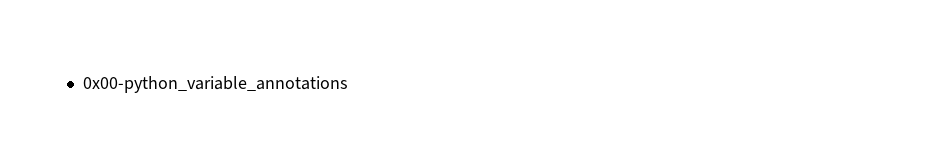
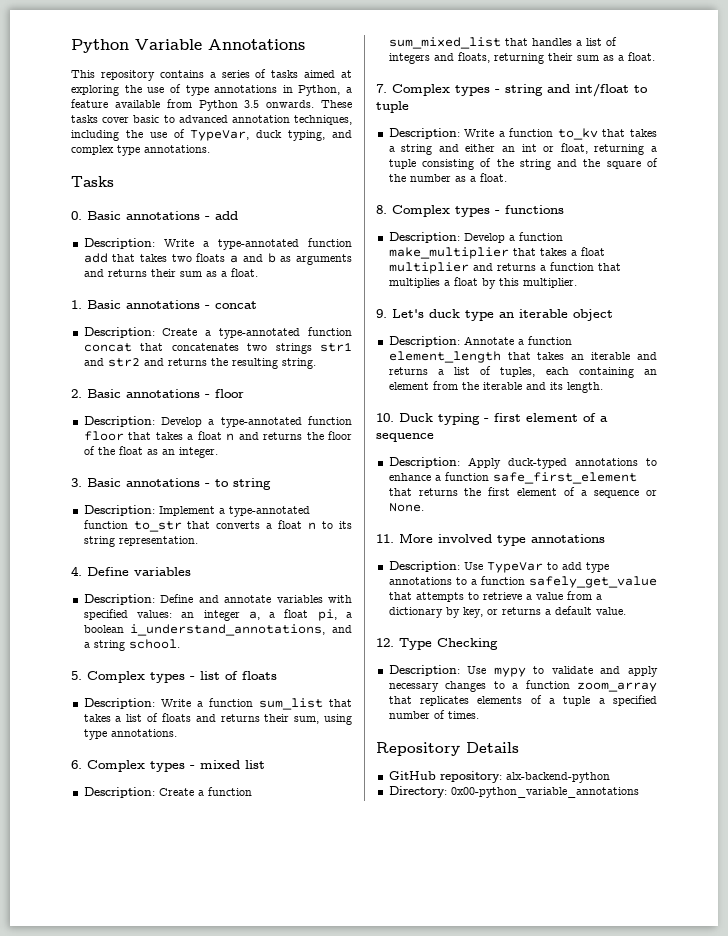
(82, 84) none -> [71,39,305,53] [71,69,352,81] [71,84,352,96] [71,99,352,111] [71,115,352,125] [71,129,352,141] [71,145,210,156] [71,176,114,187] [71,211,238,220] [83,238,352,250] [83,253,352,265] [83,268,258,277] [71,300,257,309] [83,327,352,339] [83,342,352,354] [83,358,316,369] [71,389,244,398] [83,416,352,428] [83,431,353,441] [83,446,218,458] [71,478,271,490] [83,505,310,517] [83,520,352,532] [83,536,198,547] [71,566,191,576] [83,594,352,605] [83,609,352,621] [83,624,352,636] [83,639,180,651] [71,671,277,683] [83,698,352,710] [83,713,352,725] [83,729,177,740] [71,760,265,772] [83,787,252,798] [388,37,617,49] [388,52,655,64] [376,83,648,97] [376,101,409,113] [388,128,657,140] [388,143,657,155] [388,158,658,170] [388,173,507,182] [376,205,564,217] [388,232,563,243] [388,247,605,259] [388,262,621,274] [388,277,577,289] [376,309,613,321] [388,336,572,347] [388,351,657,363] [388,366,657,378] [388,381,603,393] [376,413,608,425] [376,433,434,442] [388,457,657,469] [388,472,637,484] [388,487,657,498] [388,503,424,512] [376,533,605,546] [388,561,609,573] [388,576,657,588] [388,591,602,602] [388,606,626,618] [376,638,498,650] [388,665,658,677] [388,680,657,692] [388,695,657,706] [388,710,479,719] [376,742,519,756] [388,771,610,783] [388,786,447,798] Python Variable Annotations // This repository contains a series of tasks aimed at exploring the use of type annotations in Python, a feature available from Python 3.5 onwards. These tasks cover basic to advanced annotation techniques, including the use of TypeVar, duck typing, and complex type annotations. // Tasks // 0. Basic annotations - add // Description: Write a type-annotated function add that takes two floats a and b as arguments and returns their sum as a float. // 1. Basic annotations - concat // Description: Create a type-annotated function concat that concatenates two strings str1 and str2 and returns the resulting string. // 2. Basic annotations - floor // Description: Develop a type-annotated function floor that takes a float n and returns the floor of the float as an integer. // 3. Basic annotations - to string // Description: Implement a type-annotated function to_str that converts a float n to its string representation. // 4. Define variables // Description: Define and annotate variables with specified values: an integer a, a float pi, a boolean i_understand_annotations, and a string school. // 5. Complex types - list of floats // Description: Write a function sum_list that takes a list of floats and returns their sum, using type annotations. // 6. Complex types - mixed list // Description: Create a function sum_mixed_list that handles a list of integers and floats, returning their sum as a float. // 7. Complex types - string and int/float to tuple // Description: Write a function to_kv that takes a string and either an int or float, returning a tuple consisting of the string and the square of the number as a float. // 8. Complex types - functions // Description: Develop a function make_multiplier that takes a float multiplier and returns a function that multiplies a float by this multiplier. // 9. Let's duck type an iterable object // Description: Annotate a function element_length that takes an iterable and returns a list of tuples, each containing an element from the iterable and its length. // 10. Duck typing - first element of a sequence // Description: Apply duck-typed annotations to enhance a function safe_first_element that returns the first element of a sequence or None. // 11. More involved type annotations // Description: Use TypeVar to add type annotations to a function safely_get_value that attempts to retrieve a value from a dictionary by key, or returns a default value. // 12. Type Checking // Description: Use mypy to validate and apply necessary changes to a function zoom_array that replicates elements of a tuple a specified number of times. // Repository Details // GitHub repository: alx-backend-python // Directory:

